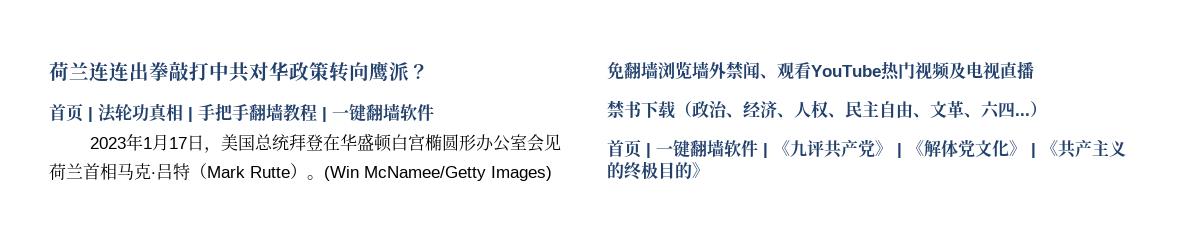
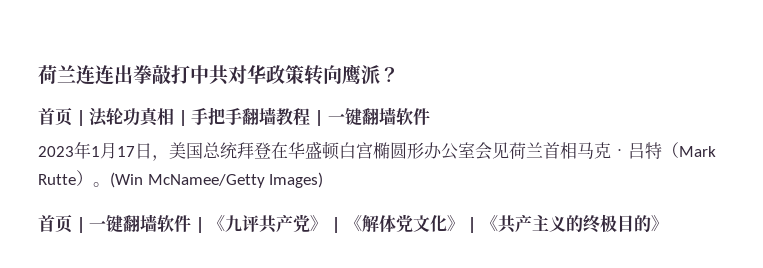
[607,61,1034,81] [607,100,1047,119] // 免翻墙浏览墙外禁闻、观看YouTube热门视频及电视直播 // 禁书下载（政治、经济、人权、民主自由、文革、六四...） -> (324, 180) none

